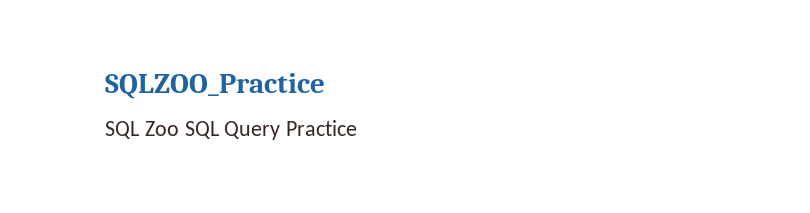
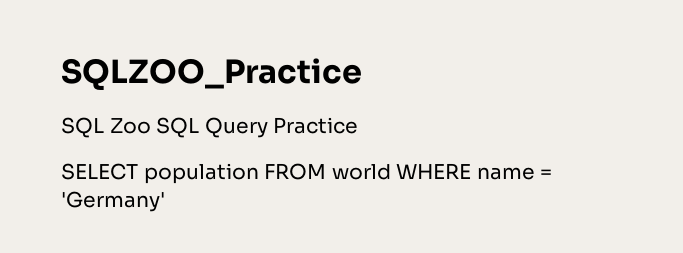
(358, 128) none -> [61,163,553,184] [61,191,165,212] // SELECT population FROM world WHERE name = 'Germany'

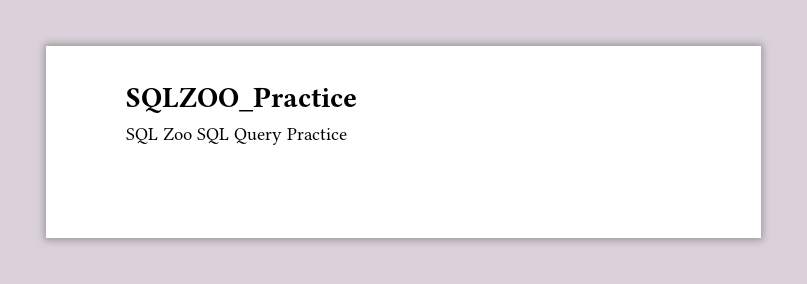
[61,163,553,184] [61,191,165,212] // SELECT population FROM world WHERE name = 'Germany' -> (347, 134) none

